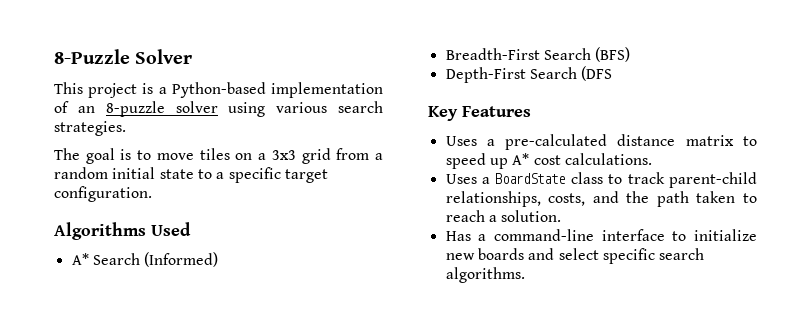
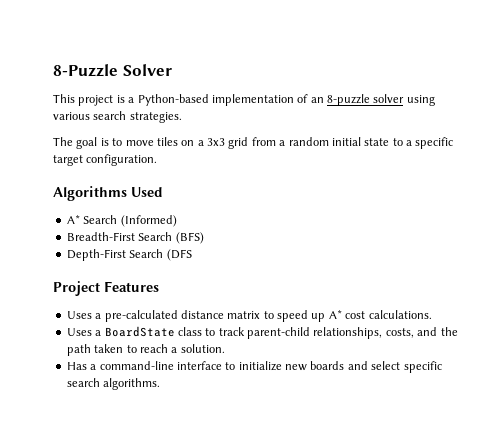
[428,106,458,121] Key -> [53,281,100,296] Project

